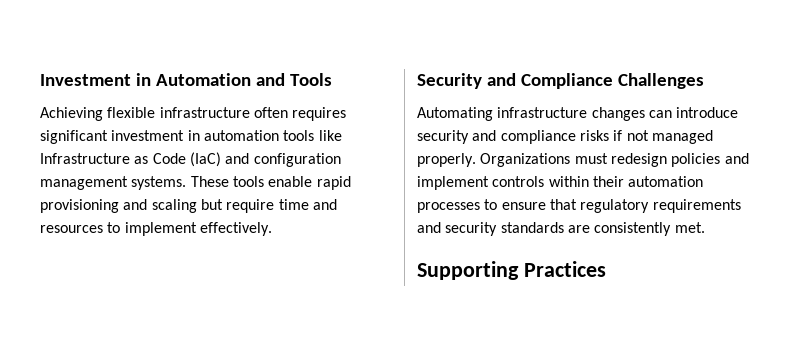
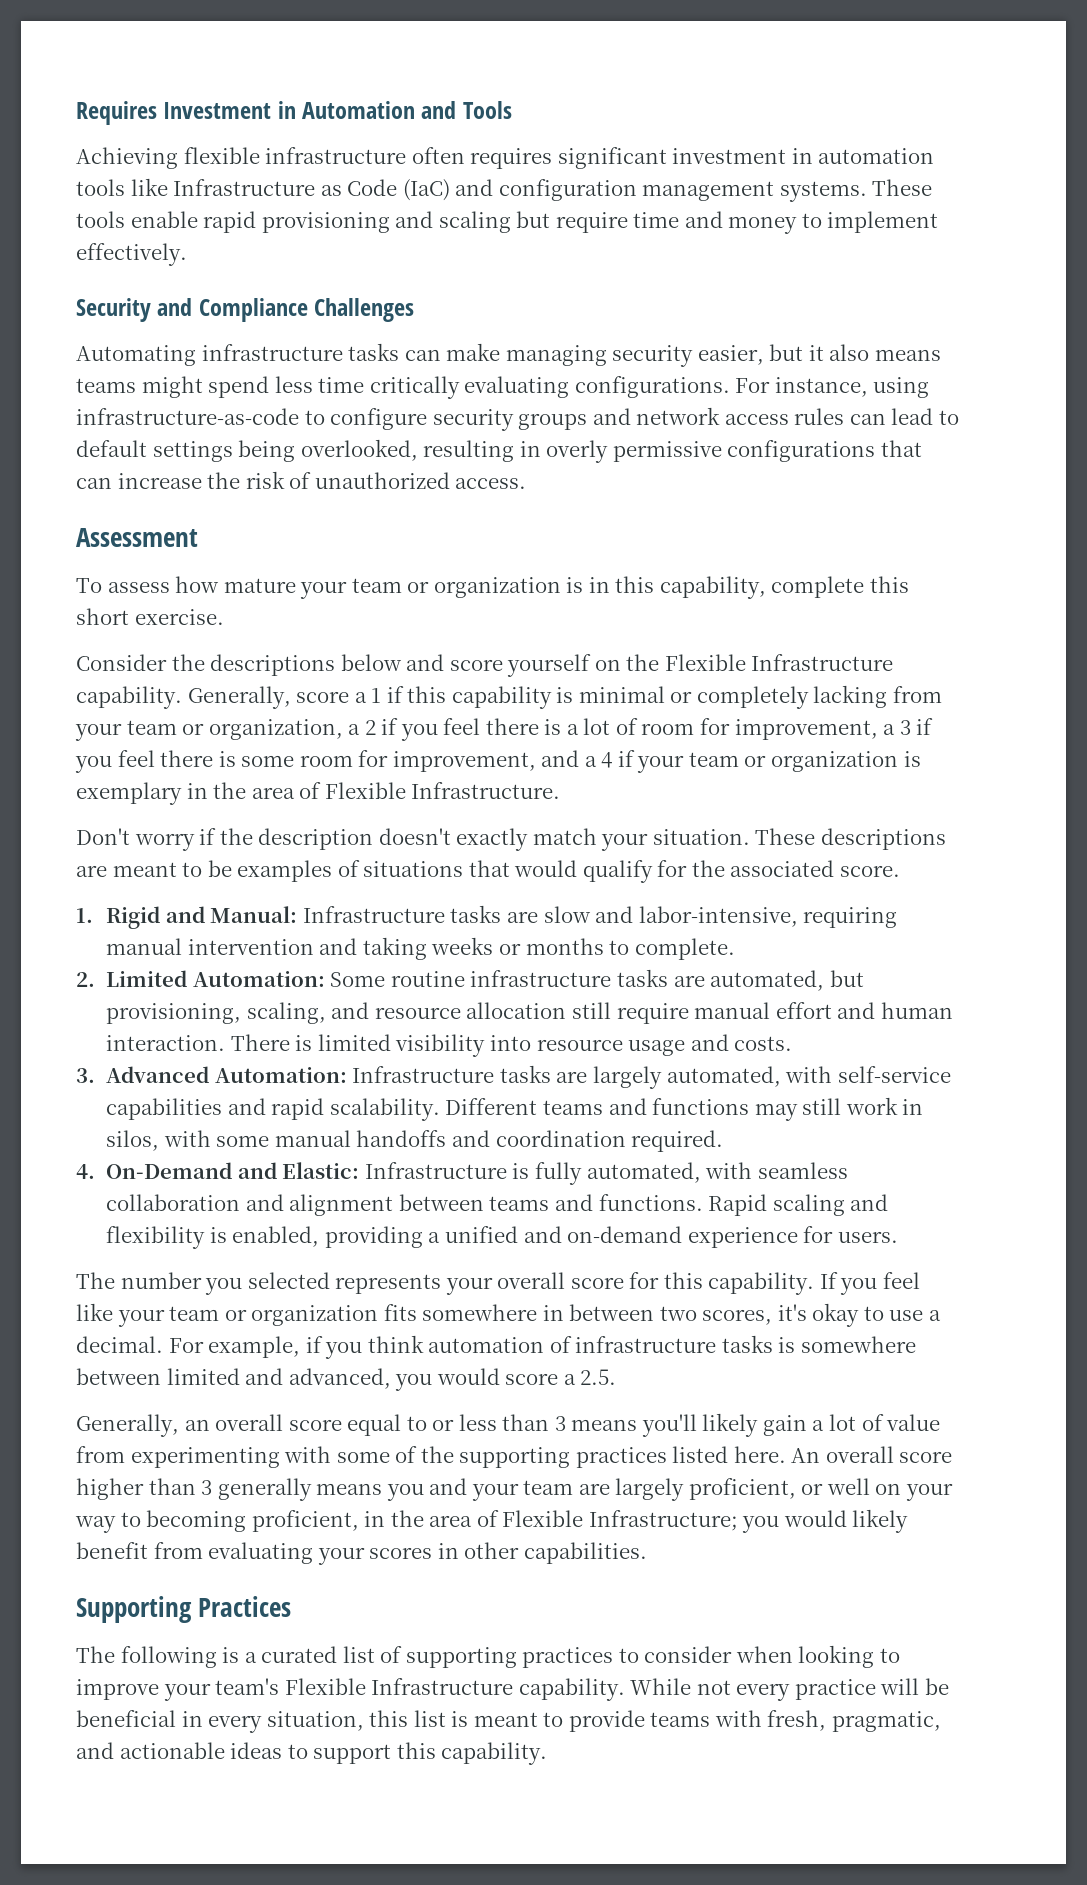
(40, 80) none -> [76,101,157,125] Requires
[40,225,103,233] resources -> [728,216,798,234] money
[591,107,739,121] [417,130,713,144] [417,153,749,167] [417,176,704,190] [417,199,741,213] [417,222,705,236] [417,261,606,280] changes can introduce security and compliance risks if not managed properly. Organizations must redesign policies and implement controls within their automation processes to ensure that regulatory requirements and security standards are consistently met. // Supporting Practices -> [348,343,941,367] [76,376,930,399] [76,407,959,431] [76,439,922,463] [76,471,527,489] [76,528,198,547] [76,576,909,599] [76,608,224,625] [76,654,894,677] [76,685,942,709] [75,718,934,741] [75,750,921,773] [76,782,561,805] [76,828,946,851] [76,860,900,883] [76,905,898,929] [106,937,735,960] [76,969,864,991] [106,1002,953,1024] [106,1034,793,1057] [76,1065,951,1089] [106,1097,924,1121] [106,1130,724,1152] [76,1162,848,1185] [106,1194,889,1216] [106,1226,898,1249] [76,1272,920,1295] [76,1303,942,1327] [76,1335,916,1359] [76,1368,617,1391] [76,1413,941,1437] [76,1446,953,1468] [76,1478,954,1501] [75,1509,909,1533] [76,1542,647,1565] [76,1596,292,1623] [76,1645,900,1668] [76,1678,949,1701] [76,1710,941,1733] [76,1742,548,1765] tasks can make managing security easier, but it also means teams might spend less time critically evaluating configurations. For instance, using infrastructure-as-code to configure security groups and network access rules can lead to default settings being overlooked, resulting in overly permissive configurations that can increase the risk of unauthorized access. // Assessment // To assess how mature your team or organization is in this capability, complete this short exercise. // Consider the descriptions below and score yourself on the Flexible Infrastructure capability. Generally, score a 1 if this capability is minimal or completely lacking from your team or organization, a 2 if you feel there is a lot of room for improvement, a 3 if you feel there is some room for improvement, and a 4 if your team or organization is exemplary in the area of Flexible Infrastructure. // Don't worry if the description doesn't exactly match your situation. These descriptions are meant to be examples of situations that would qualify for the associated score. // 1. Rigid and Manual: Infrastructure tasks are slow and labor-intensive, requiring manual intervention and taking weeks or months to complete. // 2. Limited Automation: Some routine infrastructure tasks are automated, but provisioning, scaling, and resource allocation still require manual effort and human interaction. There is limited visibility into resource usage and costs. // 3. Advanced Automation: Infrastructure tasks are largely automated, with self-service capabilities and rapid scalability. Different teams and functions may still work in silos, with some manual handoffs and coordination required. // 4. On-Demand and Elastic: Infrastructure is fully automated, with seamless collaboration and alignment between teams and functions. Rapid scaling and flexibility is enabled, providing a unified and on-demand experience for users. // The number you selected represents your overall score for this capability. If you feel like your team or organization fits somewhere in between two scores, it's okay to use a decimal. For example, if you think automation of infrastructure tasks is somewhere between limited and advanced, you would score a 2.5. // Generally, an overall score equal to or less than 3 means you'll likely gain a lot of value from experimenting with some of the supporting practices listed here. An overall score higher than 3 generally means you and your team are largely proficient, or well on your way to becoming proficient, in the area of Flexible Infrastructure; you would likely benefit from evaluating your scores in other capabilities. // Supporting Practices // The following is a curated list of supporting practices to consider when looking to improve your team's Flexible Infrastructure capability. While not every practice will be beneficial in every situation, this list is meant to provide teams with fresh, pragmatic, and actionable ideas to support this capability.

